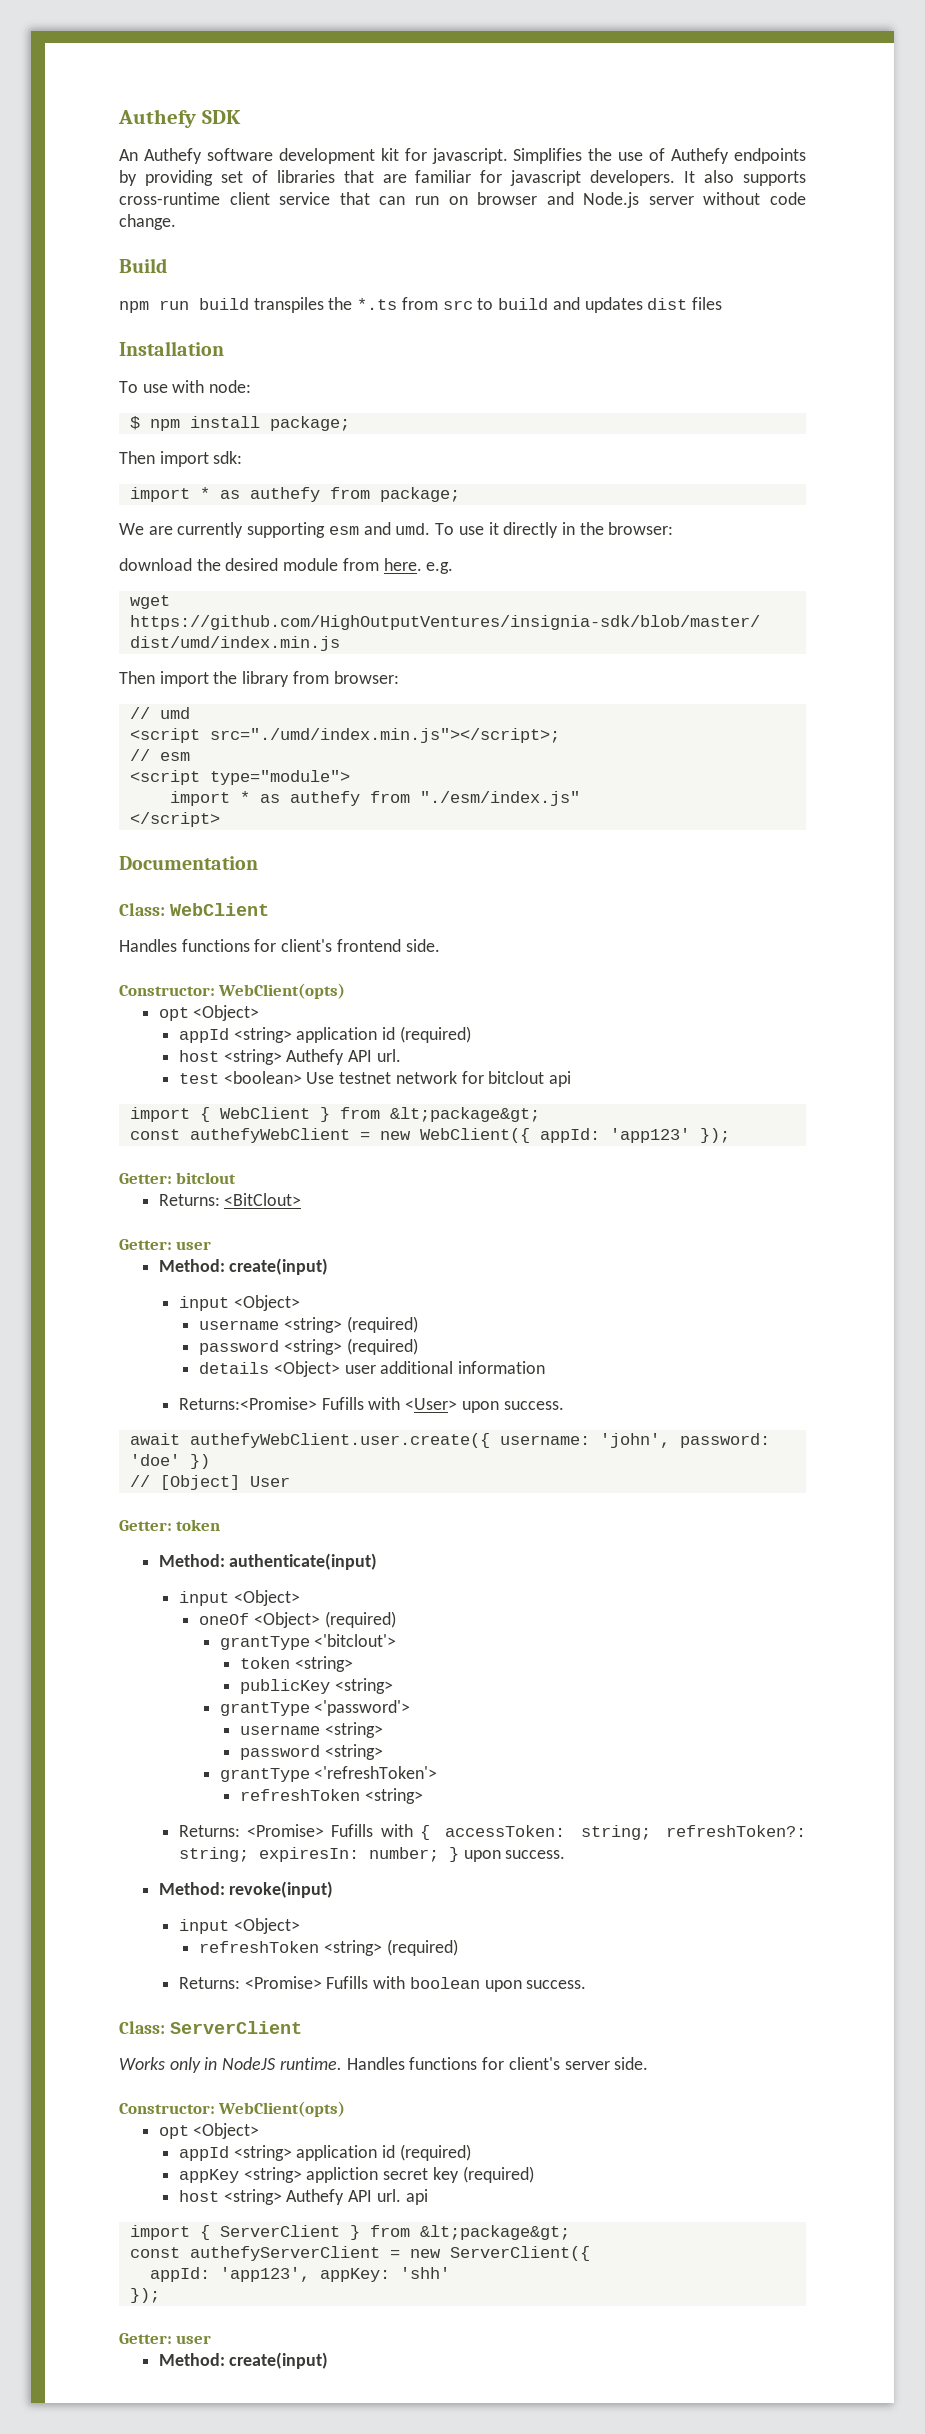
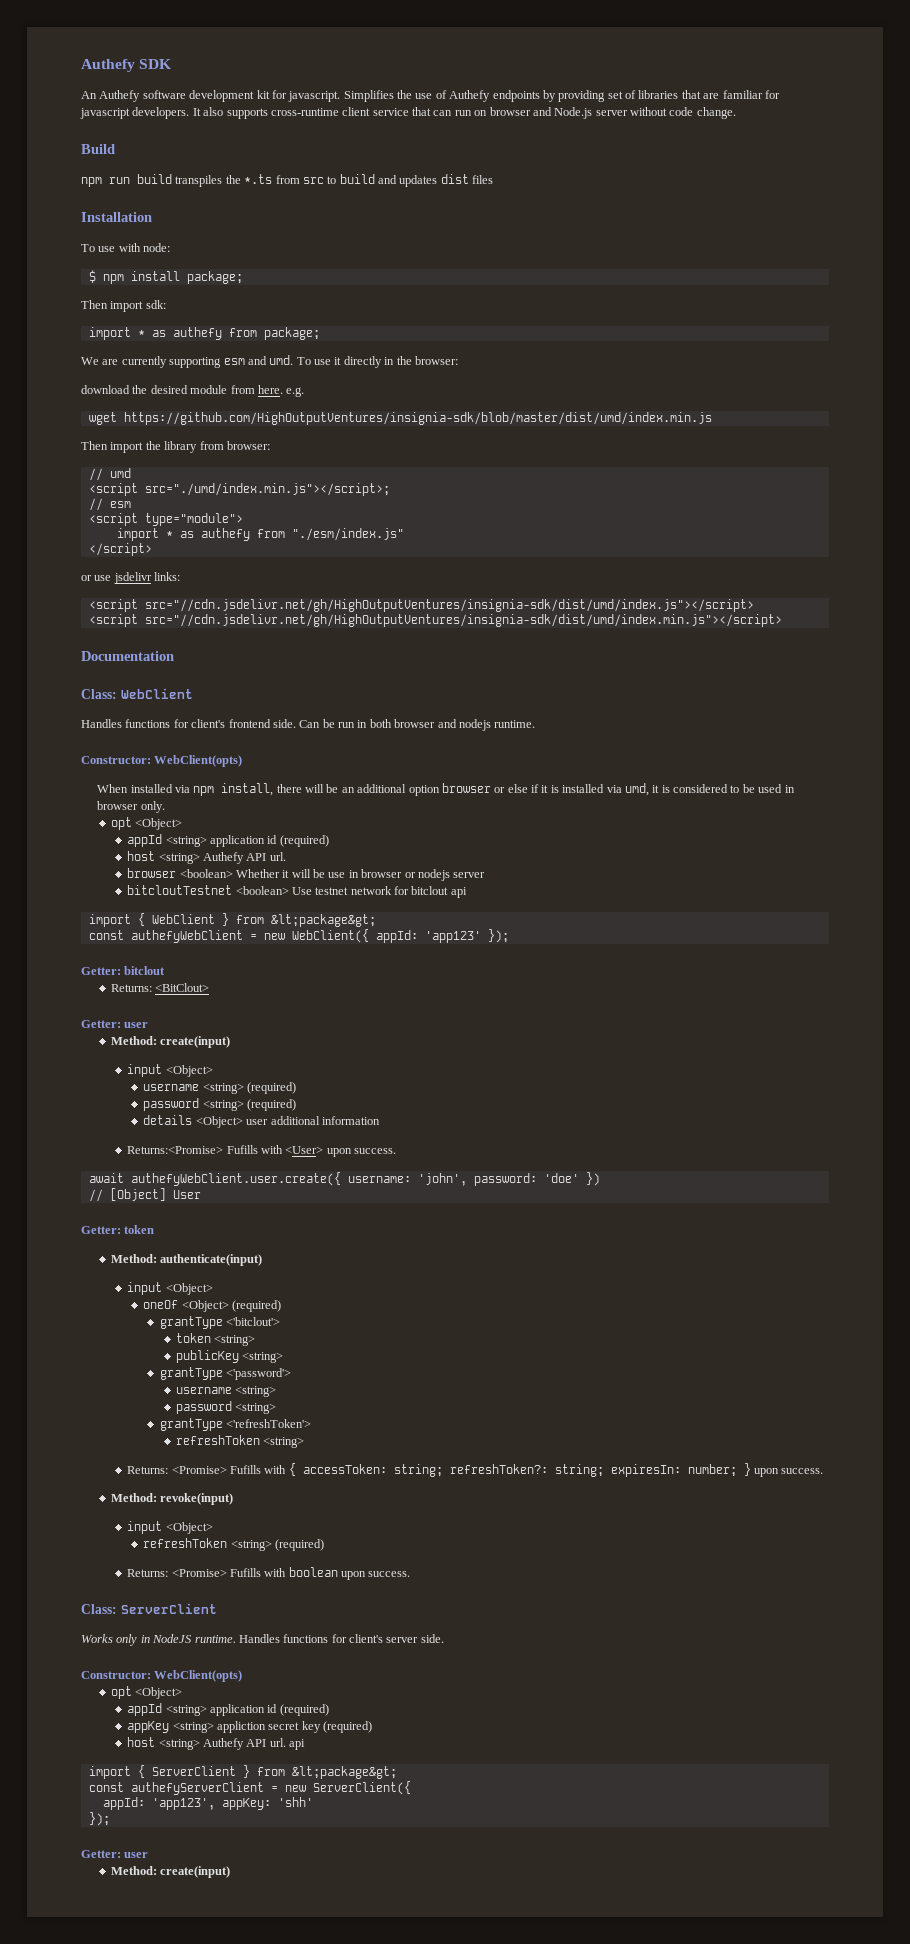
(220, 819) none -> [81,572,181,584] [88,599,754,612] [88,614,782,627] // or use jsdelivr links: // <script src="//cdn.jsdelivr.net/gh/HighOutputVentures/insignia-sdk/dist/umd/index.js"></script> // <script src="//cdn.jsdelivr.net/gh/HighOutputVentures/insignia-sdk/dist/umd/index.min.js"></script>
[119,983,346,999] // Constructor: WebClient(opts) -> [299,719,536,731] [81,755,243,767] [97,783,795,796] [97,801,165,813] Can be run in both browser and nodejs runtime. // Constructor: WebClient(opts) // When installed via npm install, there will be an additional option browser or else if it is installed via umd, it is considered to be used in browser only.
[178,1073,219,1084] test -> [127,868,486,881] [127,885,233,895] browser <boolean> Whether it will be use in browser or nodejs server // bitcloutTestnet

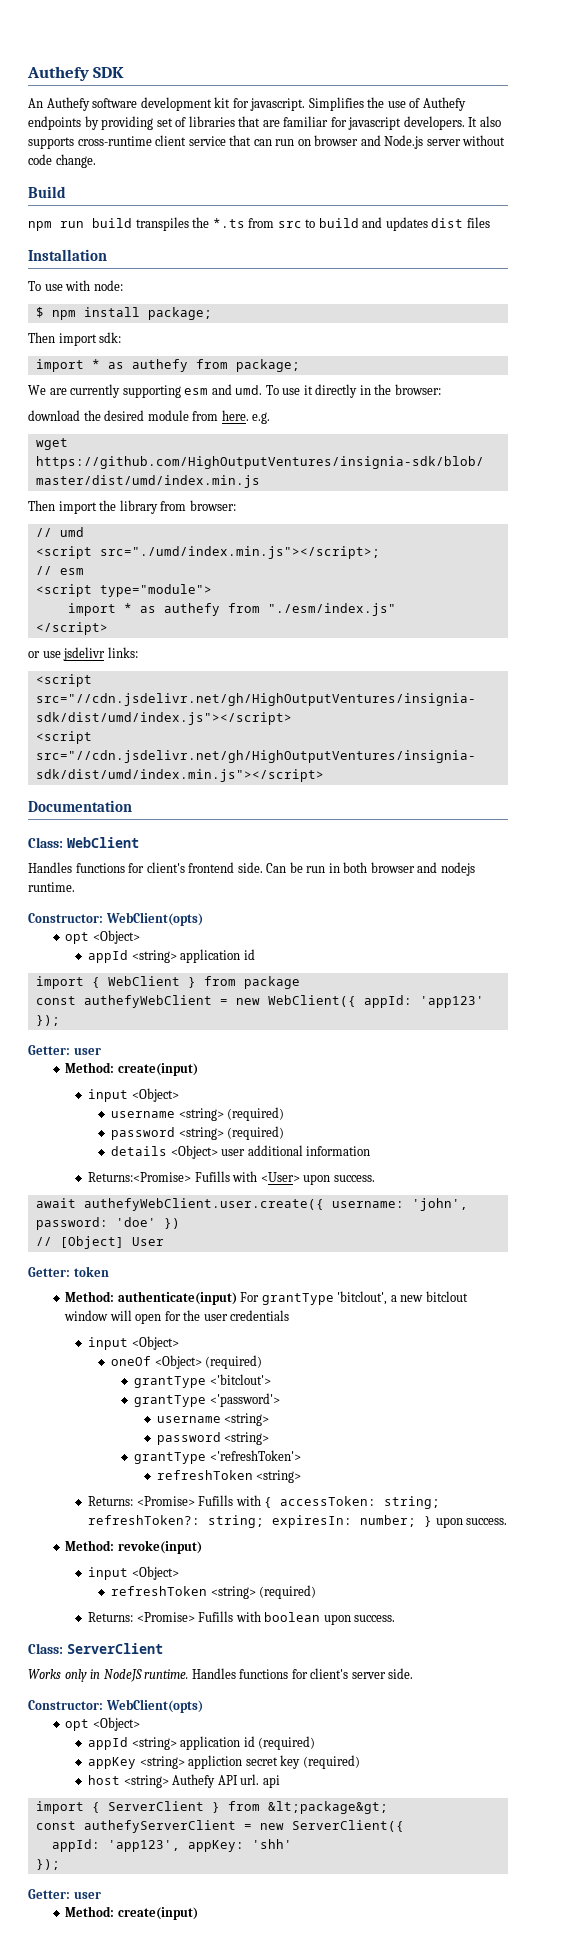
[97,783,795,796] [97,801,165,813] [110,817,183,830] [127,834,329,847] [127,851,286,864] [127,868,486,881] [127,885,467,898] // When installed via npm install, there will be an additional option browser or else if it is installed via umd, it is considered to be used in browser only. // opt <Object> // appId <string> application id (required) // host <string> Authefy API url. // browser <boolean> Whether it will be use in browser or nodejs server // bitcloutTestnet <boolean> Use testnet network for bitclout api -> [65,930,140,944] [88,949,255,963] // opt <Object> // appId <string> application id
[270,914,376,927] &lt;package&gt; -> [243,976,300,989] package
[81,966,166,975] [110,983,210,992] // Getter: bitclout // Returns: <BitClout> -> (60, 1020) none
(263, 1260) none -> [240,1291,468,1305] [64,1310,290,1324] For grantType 'bitclout', a new bitclout window will open for the user credentials
[175,1333,256,1346] [175,1350,284,1363] // token <string> // publicKey <string> -> (271, 1379) none

